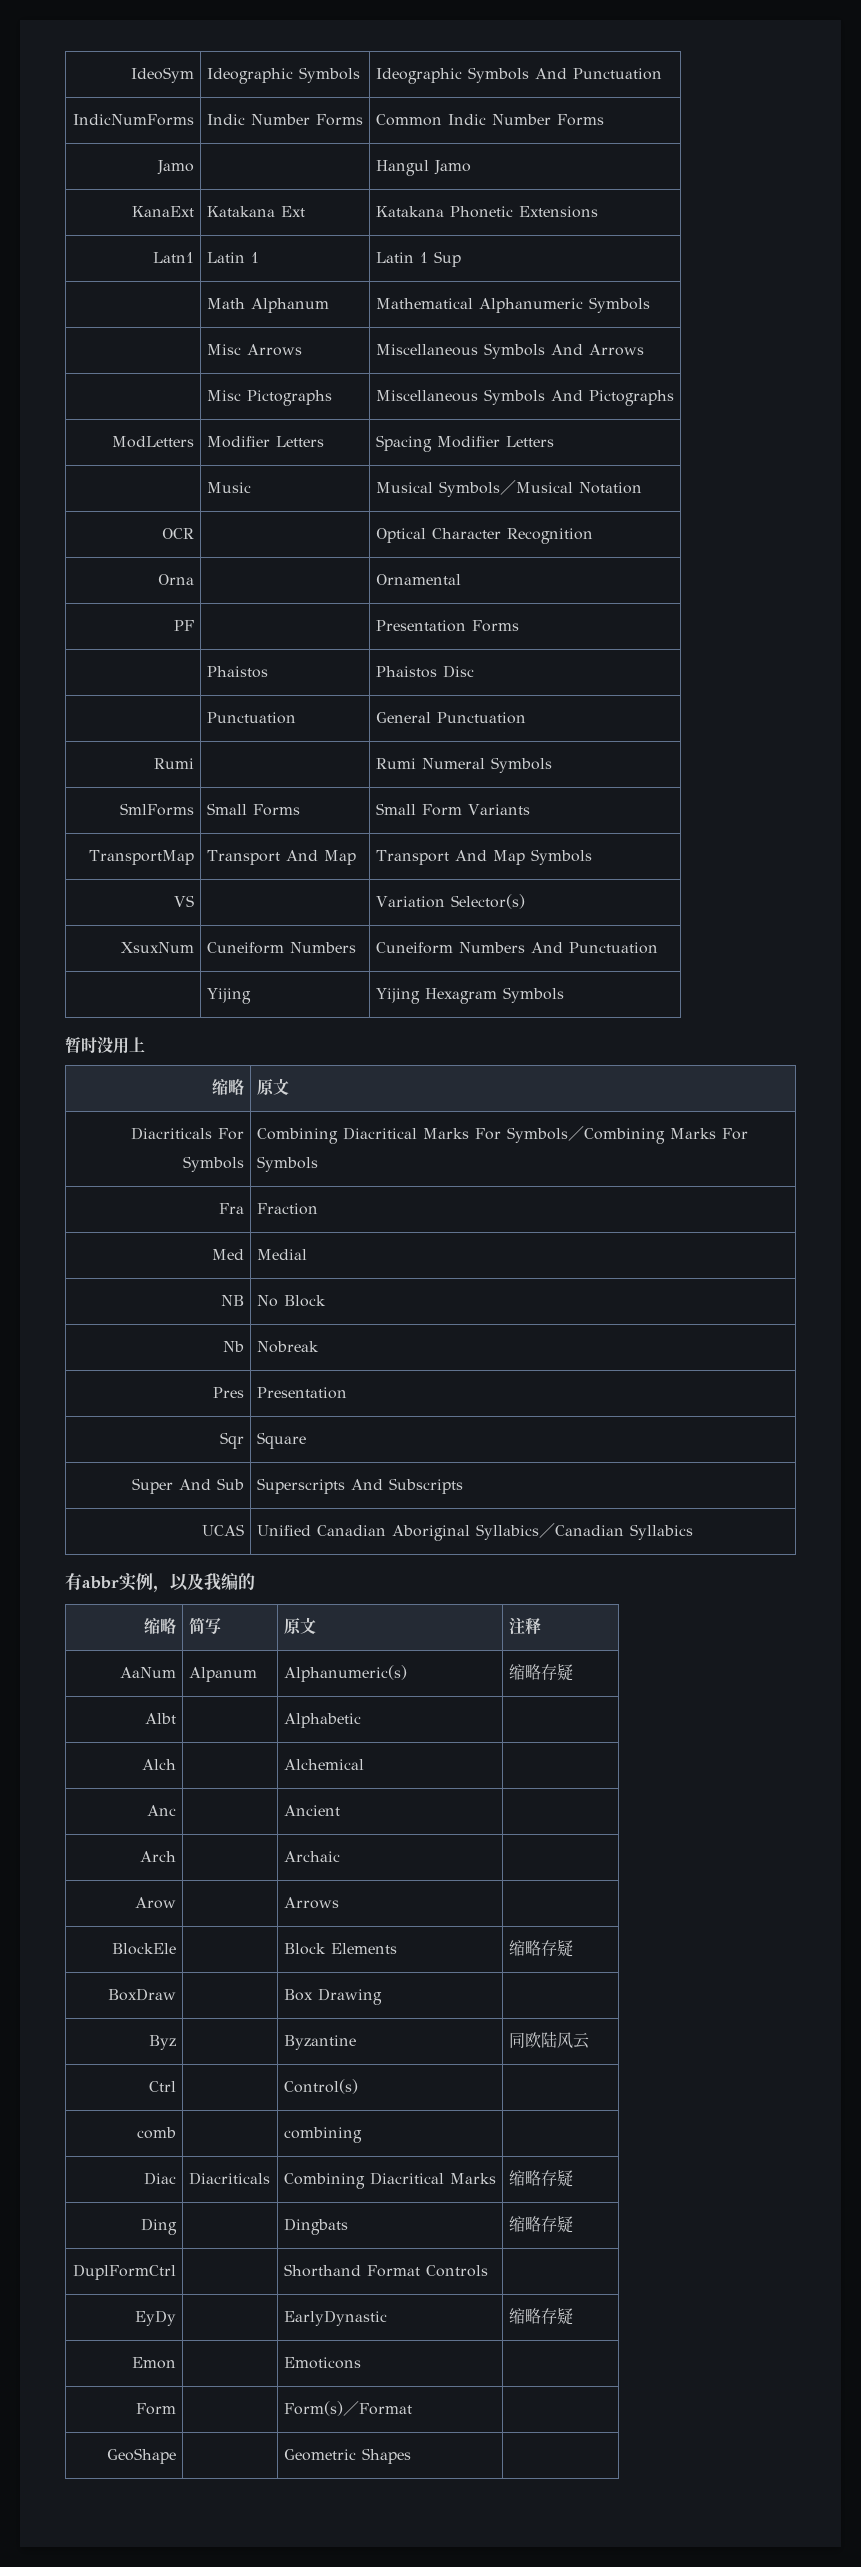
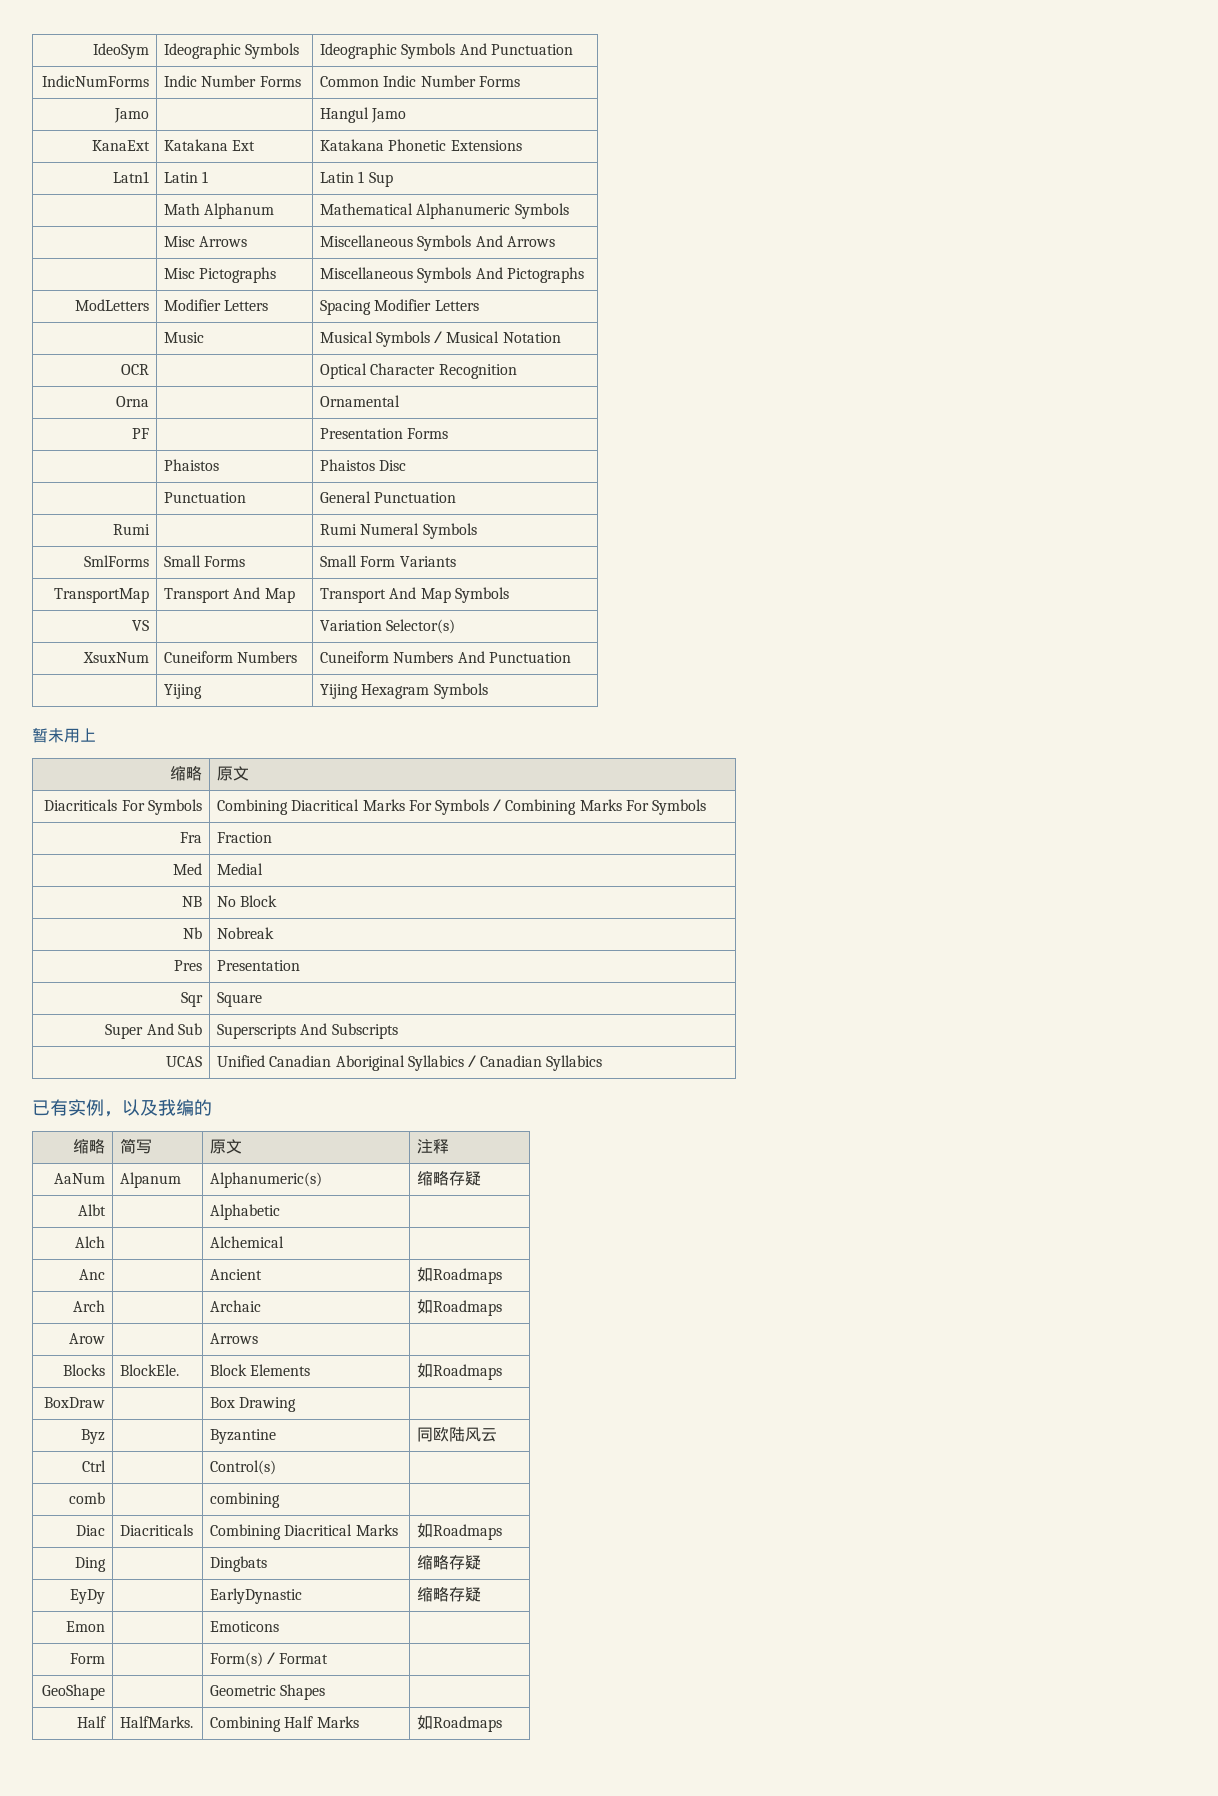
[81,1037,113,1053] 时没 -> [48,728,64,743] 未
[65,1573,119,1590] 有abbr -> [32,1099,68,1116] 已有
(340, 1810) none -> [417,1267,503,1284] 如Roadmaps
(340, 1856) none -> [417,1299,503,1316] 如Roadmaps
[112,1943,177,1955] BlockEle | -> [62,1364,105,1376] [120,1364,180,1376] Blocks | BlockEle.
[508,1939,573,1957] 缩略存疑 -> [417,1363,503,1380] 如Roadmaps
[508,2169,573,2187] 缩略存疑 -> [417,1523,503,1540] 如Roadmaps
[73,2264,177,2280] [283,2264,488,2277] // DuplFormCtrl | | Shorthand Format Controls | -> (482, 1562) none
(411, 2456) none -> [76,1716,106,1728] [120,1716,194,1728] [210,1716,359,1732] [417,1715,503,1732] // Half | HalfMarks. | Combining Half Marks | 如Roadmaps

